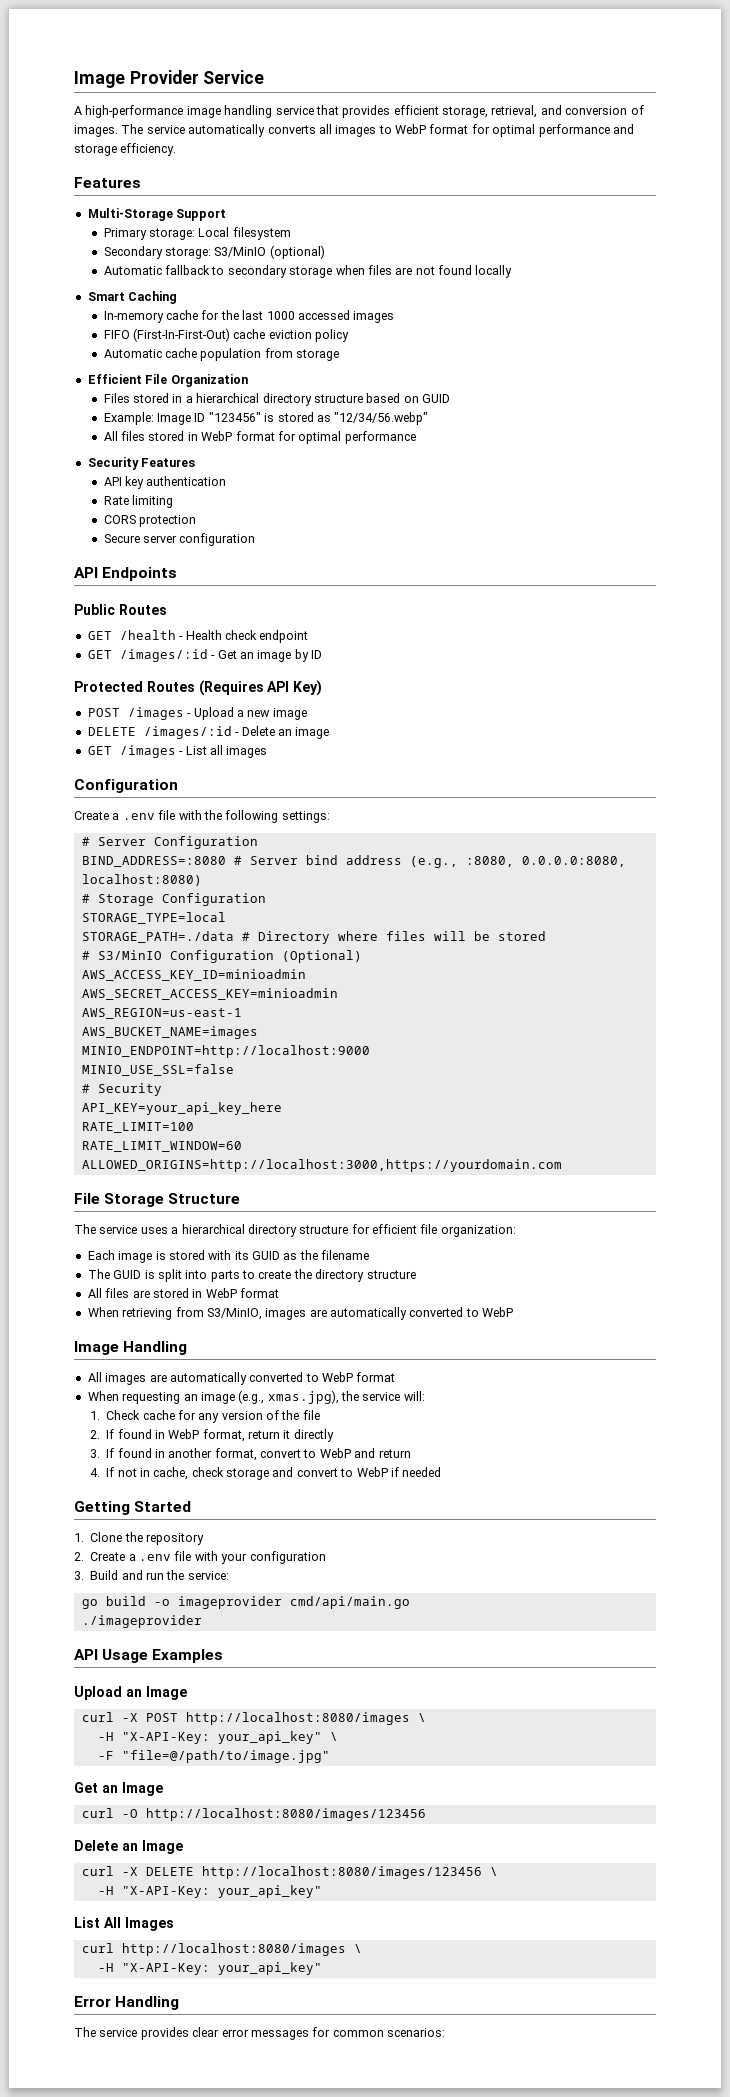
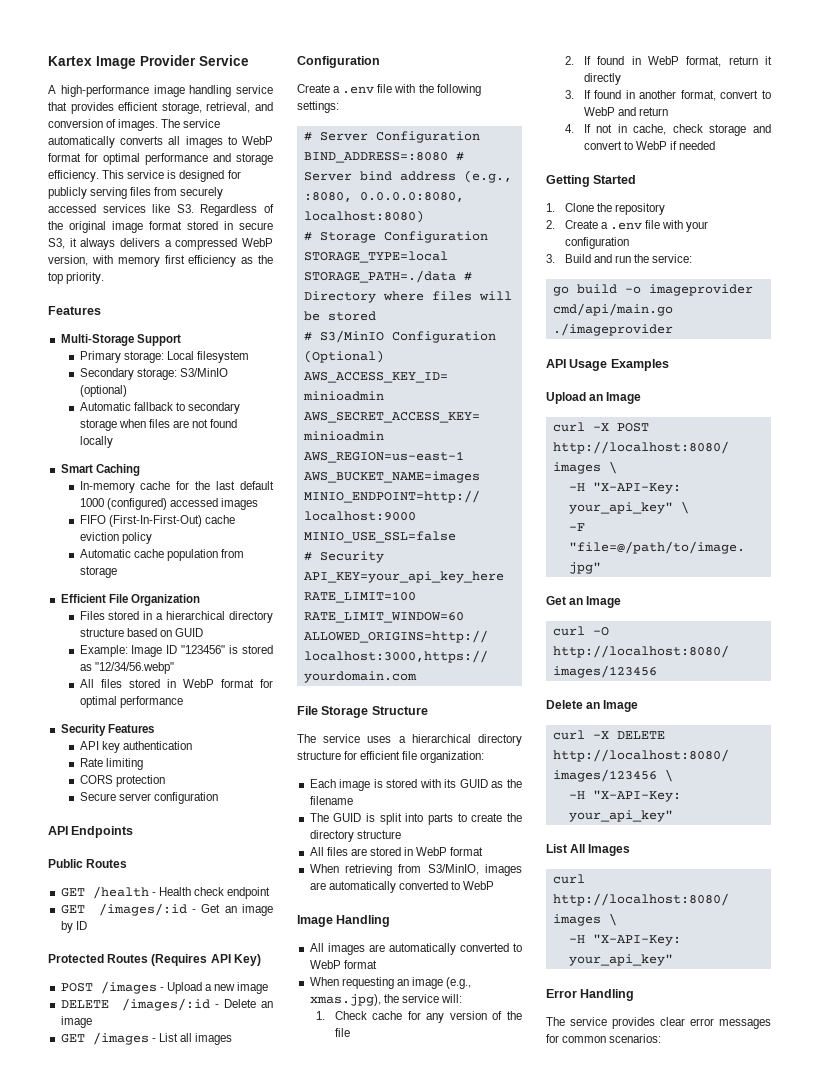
(74, 79) none -> [48,56,92,66] Kartex
(177, 149) none -> [102,170,241,182] [48,187,224,199] [48,204,274,216] [48,221,273,233] [48,238,273,250] [48,255,273,267] [48,272,105,284] This service is designed for publicly serving files from securely accessed services like S3. Regardless of the original image format stored in secure S3, it always delivers a compressed WebP version, with memory first efficiency as the top priority.
[266,311,295,320] 1000 -> [240,481,274,490] [79,498,167,510] default 1000 (configured)

